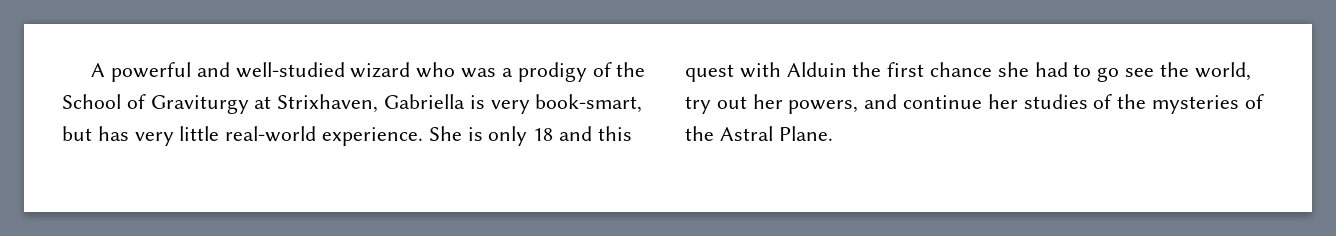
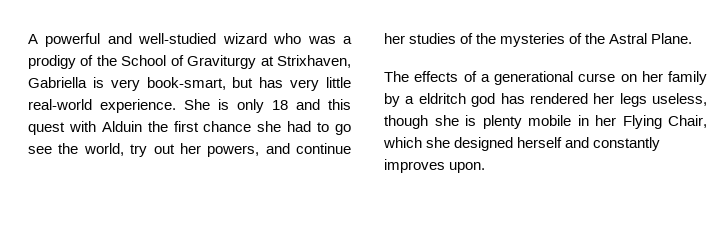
(833, 133) none -> [384,71,707,85] [384,93,707,107] [384,115,707,129] [383,137,661,151] [384,159,486,173] // The effects of a generational curse on her family by a eldritch god has rendered her legs useless, though she is plenty mobile in her Flying Chair, which she designed herself and constantly improves upon.

